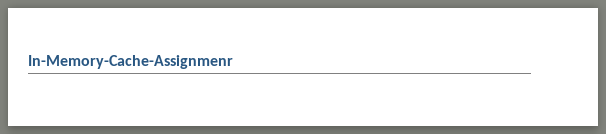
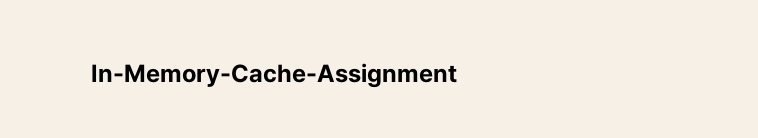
[28,55,233,69] In-Memory-Cache-Assignmenr -> [91,63,457,88] In-Memory-Cache-Assignment

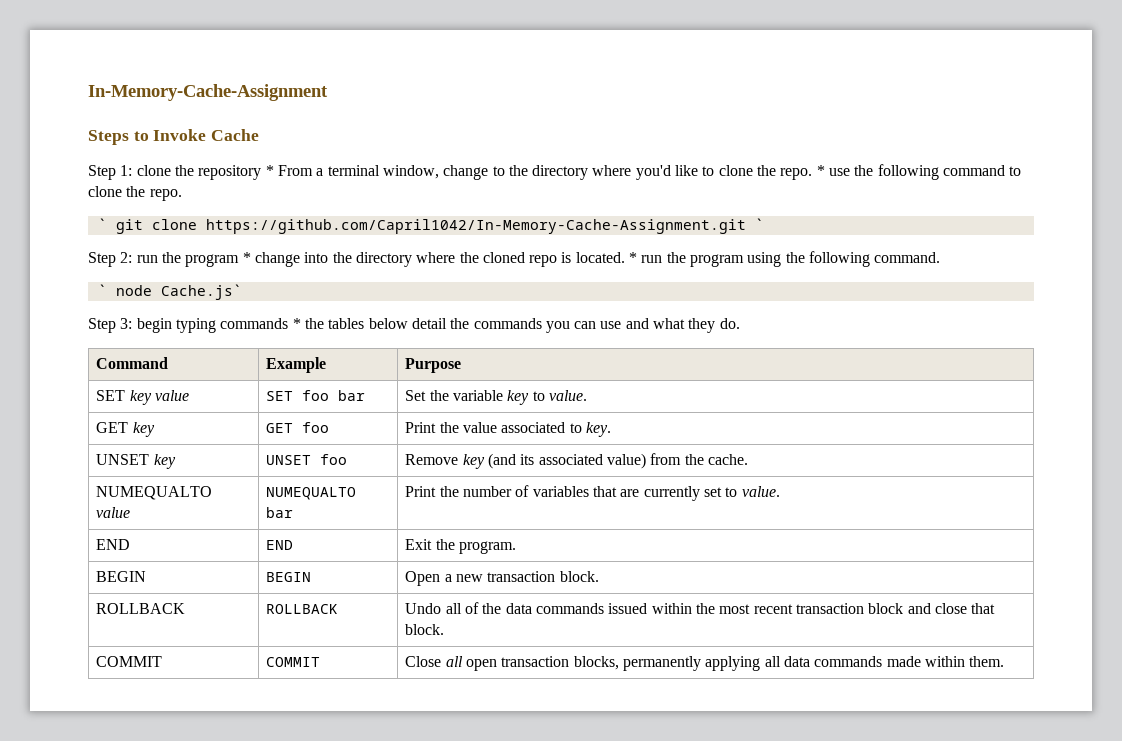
(457, 75) none -> [88,129,260,145] [88,164,1022,180] [88,186,182,201] [97,218,764,234] [88,251,941,267] [97,284,242,300] [88,318,740,333] [96,357,169,369] [266,357,327,373] [405,358,462,373] [96,390,190,405] [266,390,366,401] [405,390,588,405] [96,422,155,437] [266,422,330,433] [405,422,612,437] [96,454,176,469] [266,454,348,465] [405,453,749,469] [96,486,213,500] [96,507,131,518] [266,487,357,500] [266,507,294,518] [405,485,780,501] [96,539,131,550] [266,540,294,550] [405,539,517,554] [96,571,147,582] [266,572,312,582] [405,571,599,586] [96,603,186,614] [266,604,339,614] [405,602,996,614] [405,624,445,635] [96,656,163,667] [266,657,321,667] [405,656,1005,671] // Steps to Invoke Cache // Step 1: clone the repository * From a terminal window, change to the directory where you'd like to clone the repo. * use the following command to clone the repo. // ` git clone https://github.com/Capril1042/In-Memory-Cache-Assignment.git ` // Step 2: run the program * change into the directory where the cloned repo is located. * run the program using the following command. // ` node Cache.js` // Step 3: begin typing commands * the tables below detail the commands you can use and what they do. // Command | Example | Purpose // SET key value | SET foo bar | Set the variable key to value. // GET key | GET foo | Print the value associated to key. // UNSET key | UNSET foo | Remove key (and its associated value) from the cache. // NUMEQUALTO value | NUMEQUALTO bar | Print the number of variables that are currently set to value. // END | END | Exit the program. // BEGIN | BEGIN | Open a new transaction block. // ROLLBACK | ROLLBACK | Undo all of the data commands issued within the most recent transaction block and close that block. // COMMIT | COMMIT | Close all open transaction blocks, permanently applying all data commands made within them.

